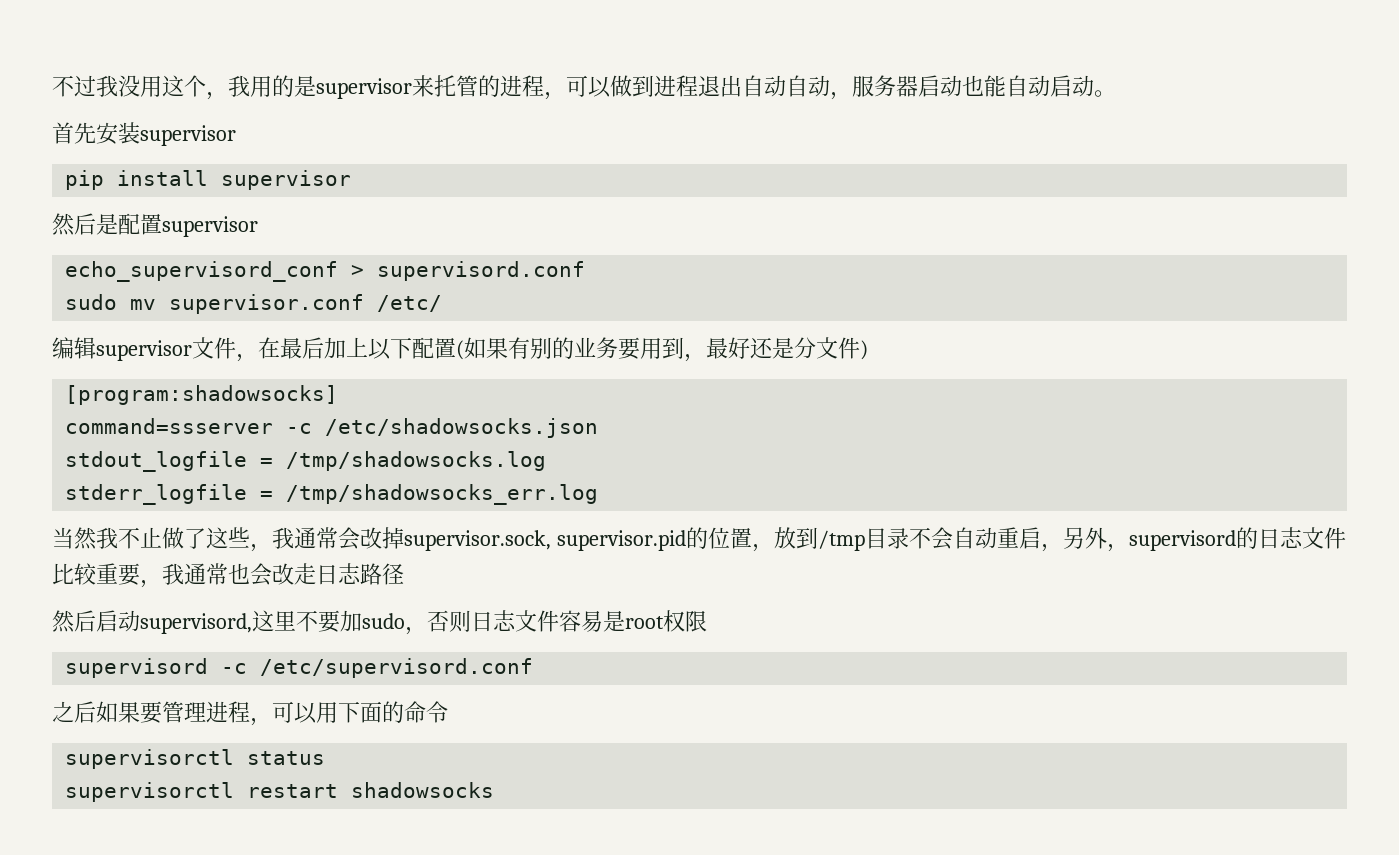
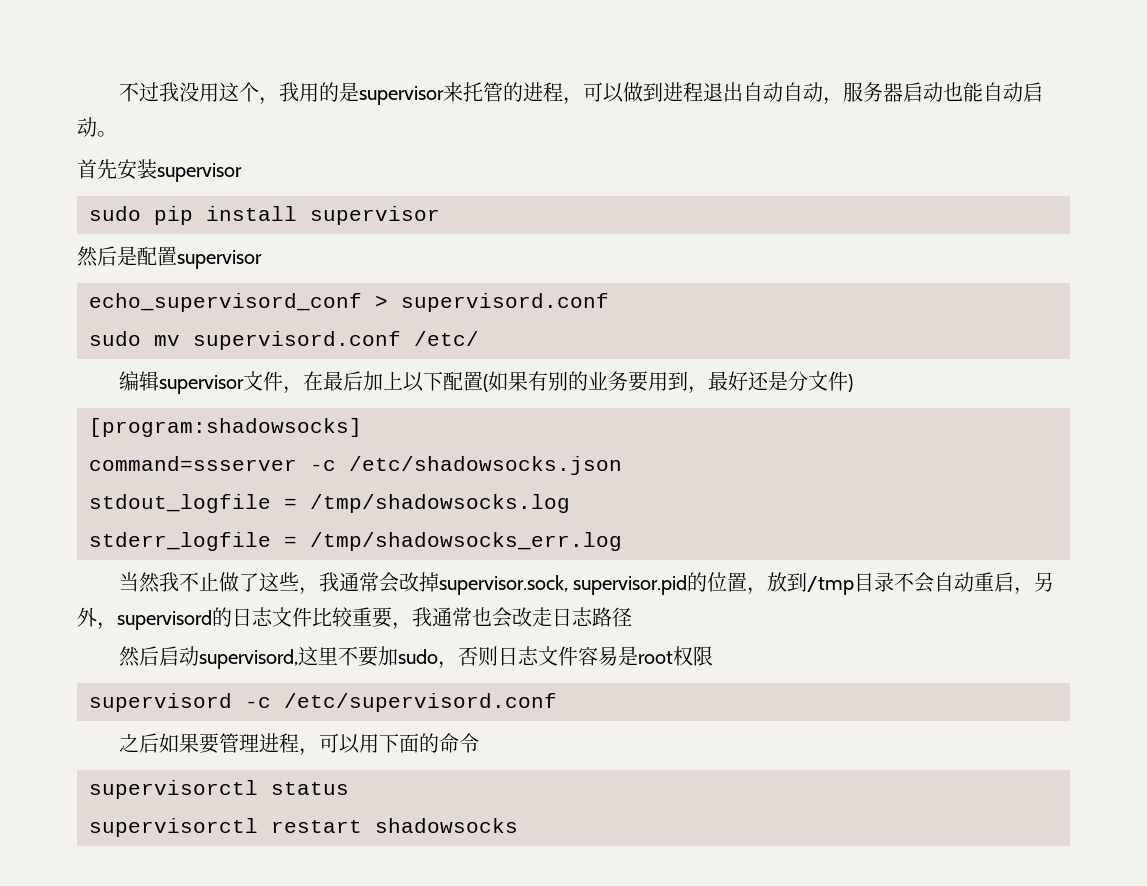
(236, 135) none -> [89,206,141,221] sudo
[169,294,365,314] supervisor.conf -> [193,331,401,350] supervisord.conf

